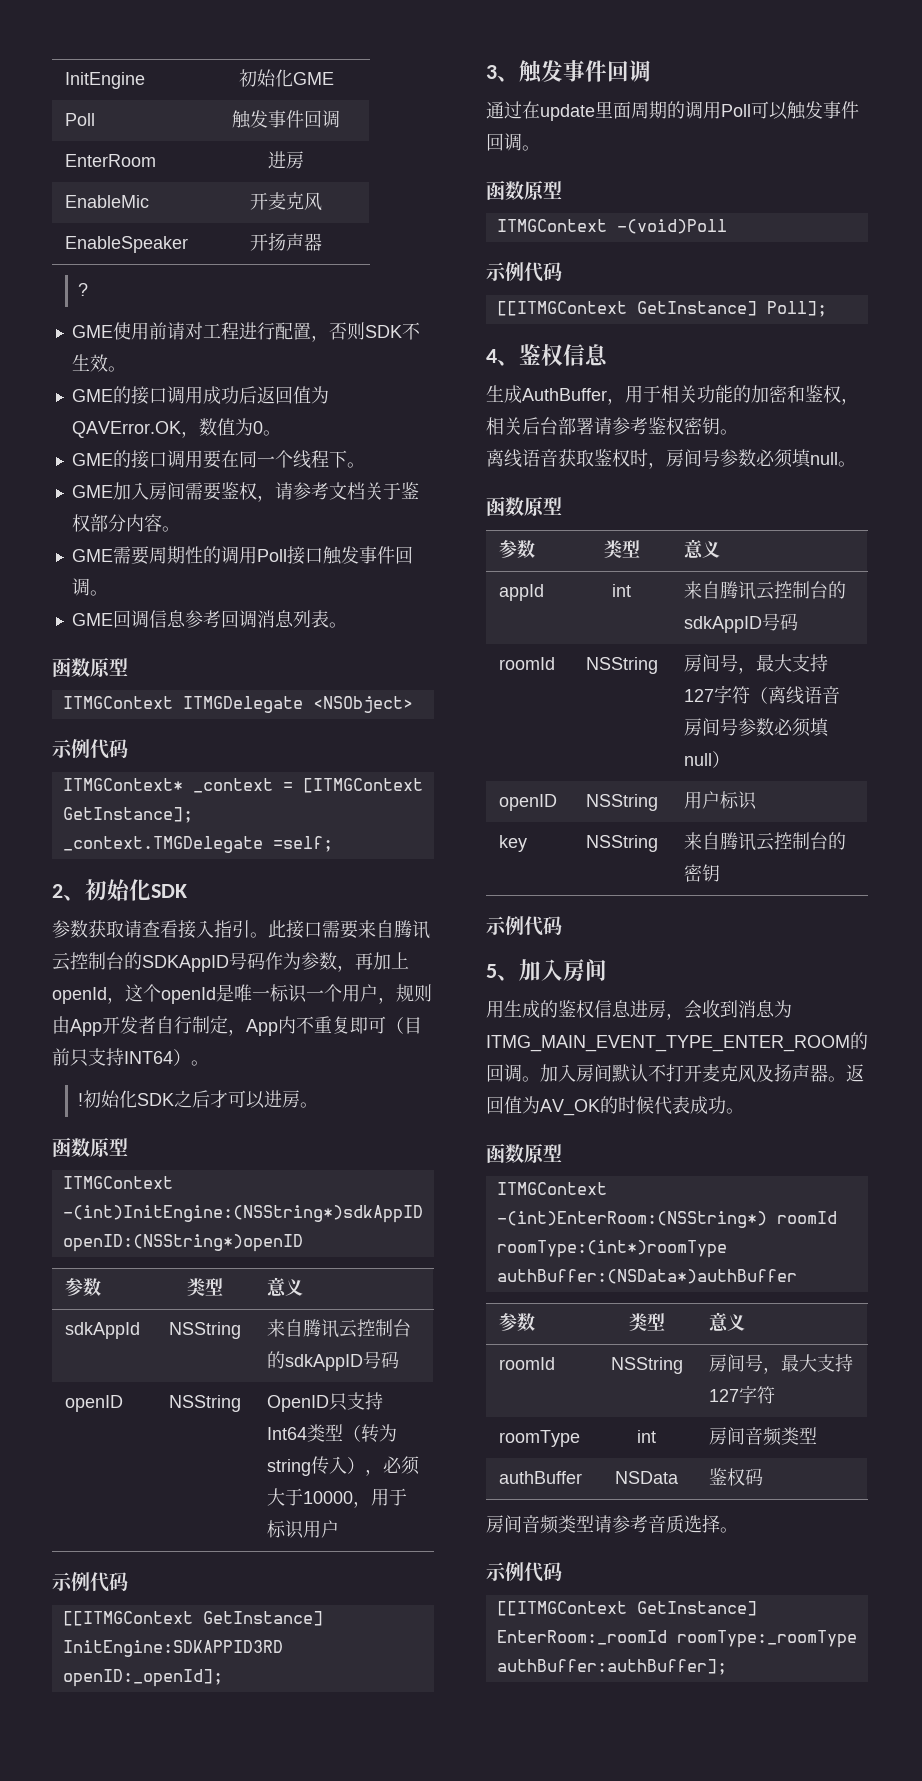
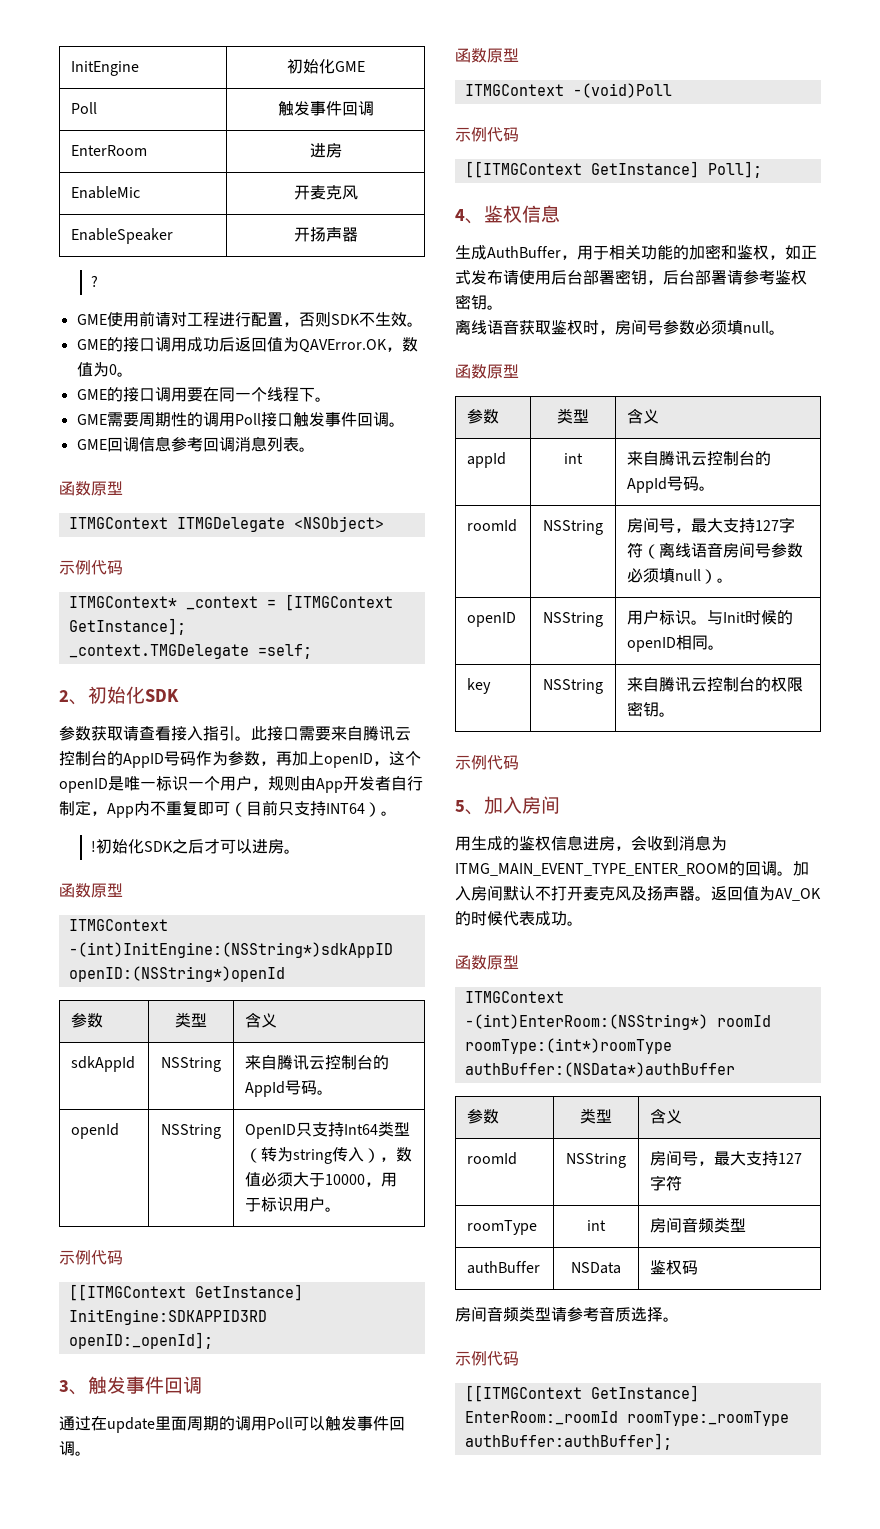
[71,482,419,502] [71,514,180,532] // GME加入房间需要鉴权，请参考文档关于鉴权部分内容。 -> (331, 399) none
[142,955,229,972] SDKAppID -> [123,753,164,768] AppID
[52,984,216,1004] openId，这个openId -> [324,751,421,768] [59,778,108,793] openID，这个openID
[62,1234,303,1252] [65,1278,102,1296] [186,1278,223,1296] [267,1277,287,1297] openID:(NSString*)openID // 参数 | 类型 | 意 -> [68,966,285,982] [71,1013,104,1028] [175,1012,207,1028] [245,1013,262,1028] openID:(NSString*)openId // 参数 | 类型 | 含
[285,1351,400,1371] [65,1395,124,1412] sdkAppID号码 // openID -> [245,1080,334,1097] [71,1123,120,1139] AppId号码。 // openId
(384, 1472) none -> [396,1147,413,1162] [245,1172,262,1187] 数值
(340, 1529) none -> [325,1207,342,1212] 。
[486,417,522,435] 相关 -> [785,245,817,260] [455,269,663,285] 如正式发布请使用后台部署密钥，
[684,539,704,559] 意 -> [627,409,644,424] 含
[684,613,799,633] sdkAppID号码 -> [627,476,716,493] AppId号码。
(731, 759) none -> [717,578,734,583] 。
(758, 800) none -> [691,609,794,625] [627,635,725,652] 。与Init时候的openID相同。
[684,864,721,882] 密钥 -> [771,677,804,692] [627,701,676,717] 权限密钥。
[709,1312,729,1332] 意 -> [650,1109,667,1124] 含

